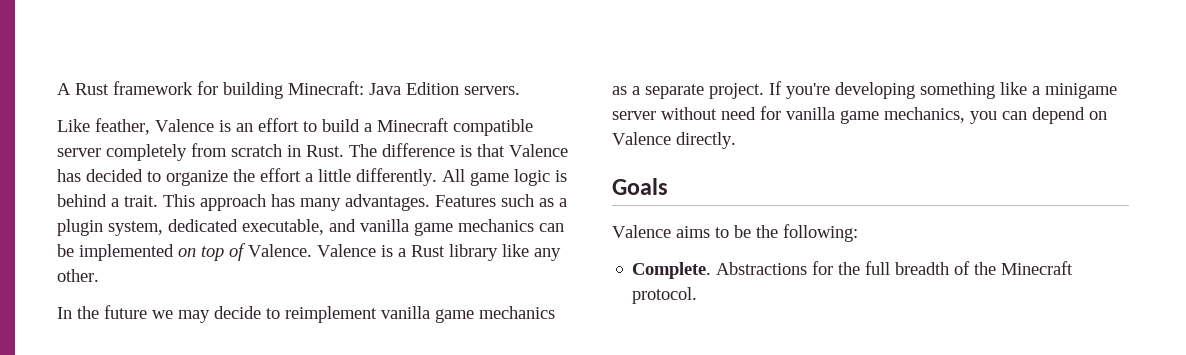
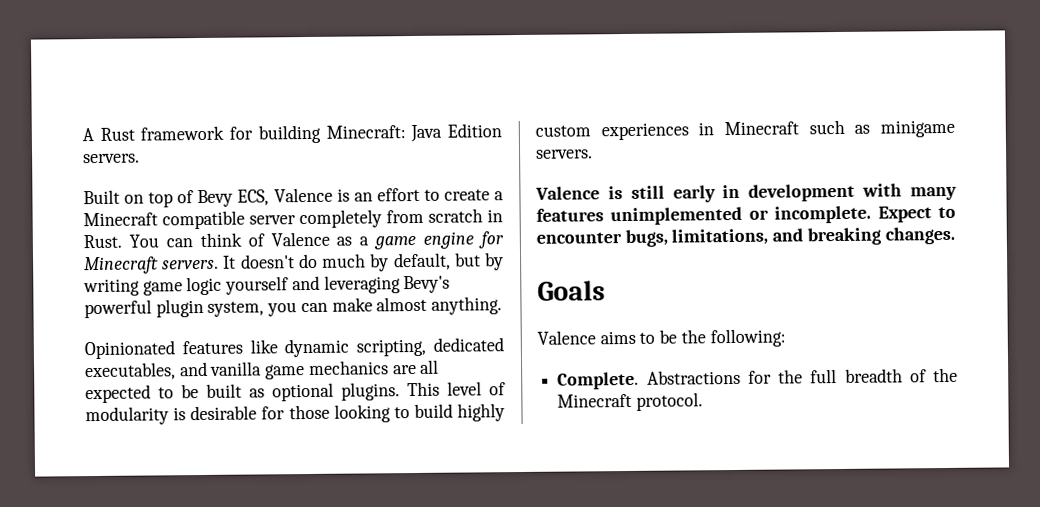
[57,118,150,135] Like feather, -> [83,189,270,208] Built on top of Bevy ECS,
[322,119,360,132] build -> [443,189,490,201] create
[349,143,568,157] [57,168,567,186] [57,194,567,211] [57,219,564,236] [57,243,561,261] [57,269,99,282] [57,305,555,323] [612,81,1117,99] [612,106,1107,124] [612,132,736,149] The difference is that Valence has decided to organize the effort a little differently. All game logic is behind a trait. This approach has many advantages. Features such as a plugin system, dedicated executable, and vanilla game mechanics can be implemented on top of Valence. Valence is a Rust library like any other. // In the future we may decide to reimplement vanilla game mechanics as a separate project. If you're developing something like a minigame server without need for vanilla game mechanics, you can depend on Valence directly. -> [128,231,504,250] [84,252,505,275] [83,275,451,297] [84,296,503,319] [84,337,505,360] [85,359,440,381] [85,381,506,404] [85,403,505,426] [535,119,956,141] [536,149,593,159] [535,183,957,203] [536,205,956,226] [536,226,955,248] You can think of Valence as a game engine for Minecraft servers. It doesn't do much by default, but by writing game logic yourself and leveraging Bevy's powerful plugin system, you can make almost anything. // Opinionated features like dynamic scripting, dedicated executables, and vanilla game mechanics are all expected to be built as optional plugins. This level of modularity is desirable for those looking to build highly custom experiences in Minecraft such as minigame servers. // Valence is still early in development with many features unimplemented or incomplete. Expect to encounter bugs, limitations, and breaking changes.

